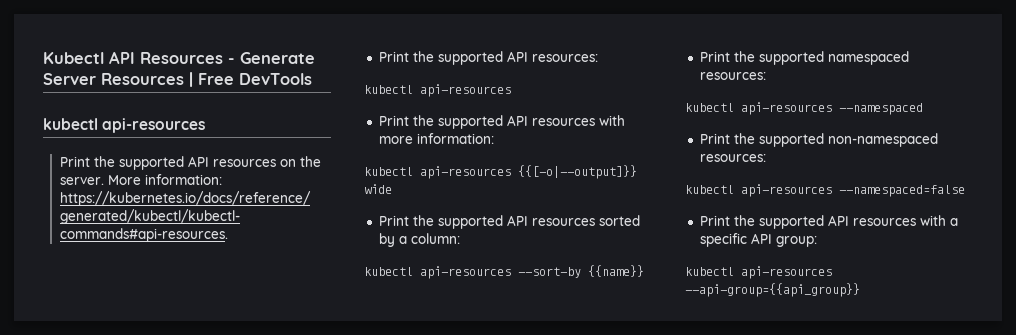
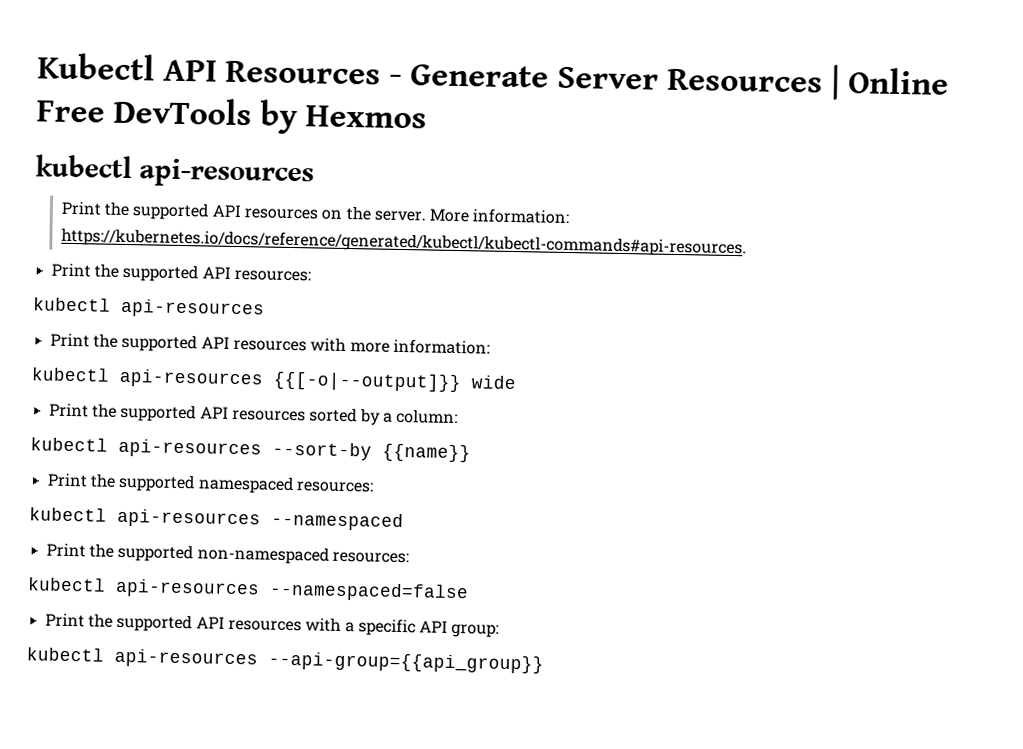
(193, 79) none -> [848,67,950,95] Online
(312, 79) none -> [260,99,428,135] by Hexmos

